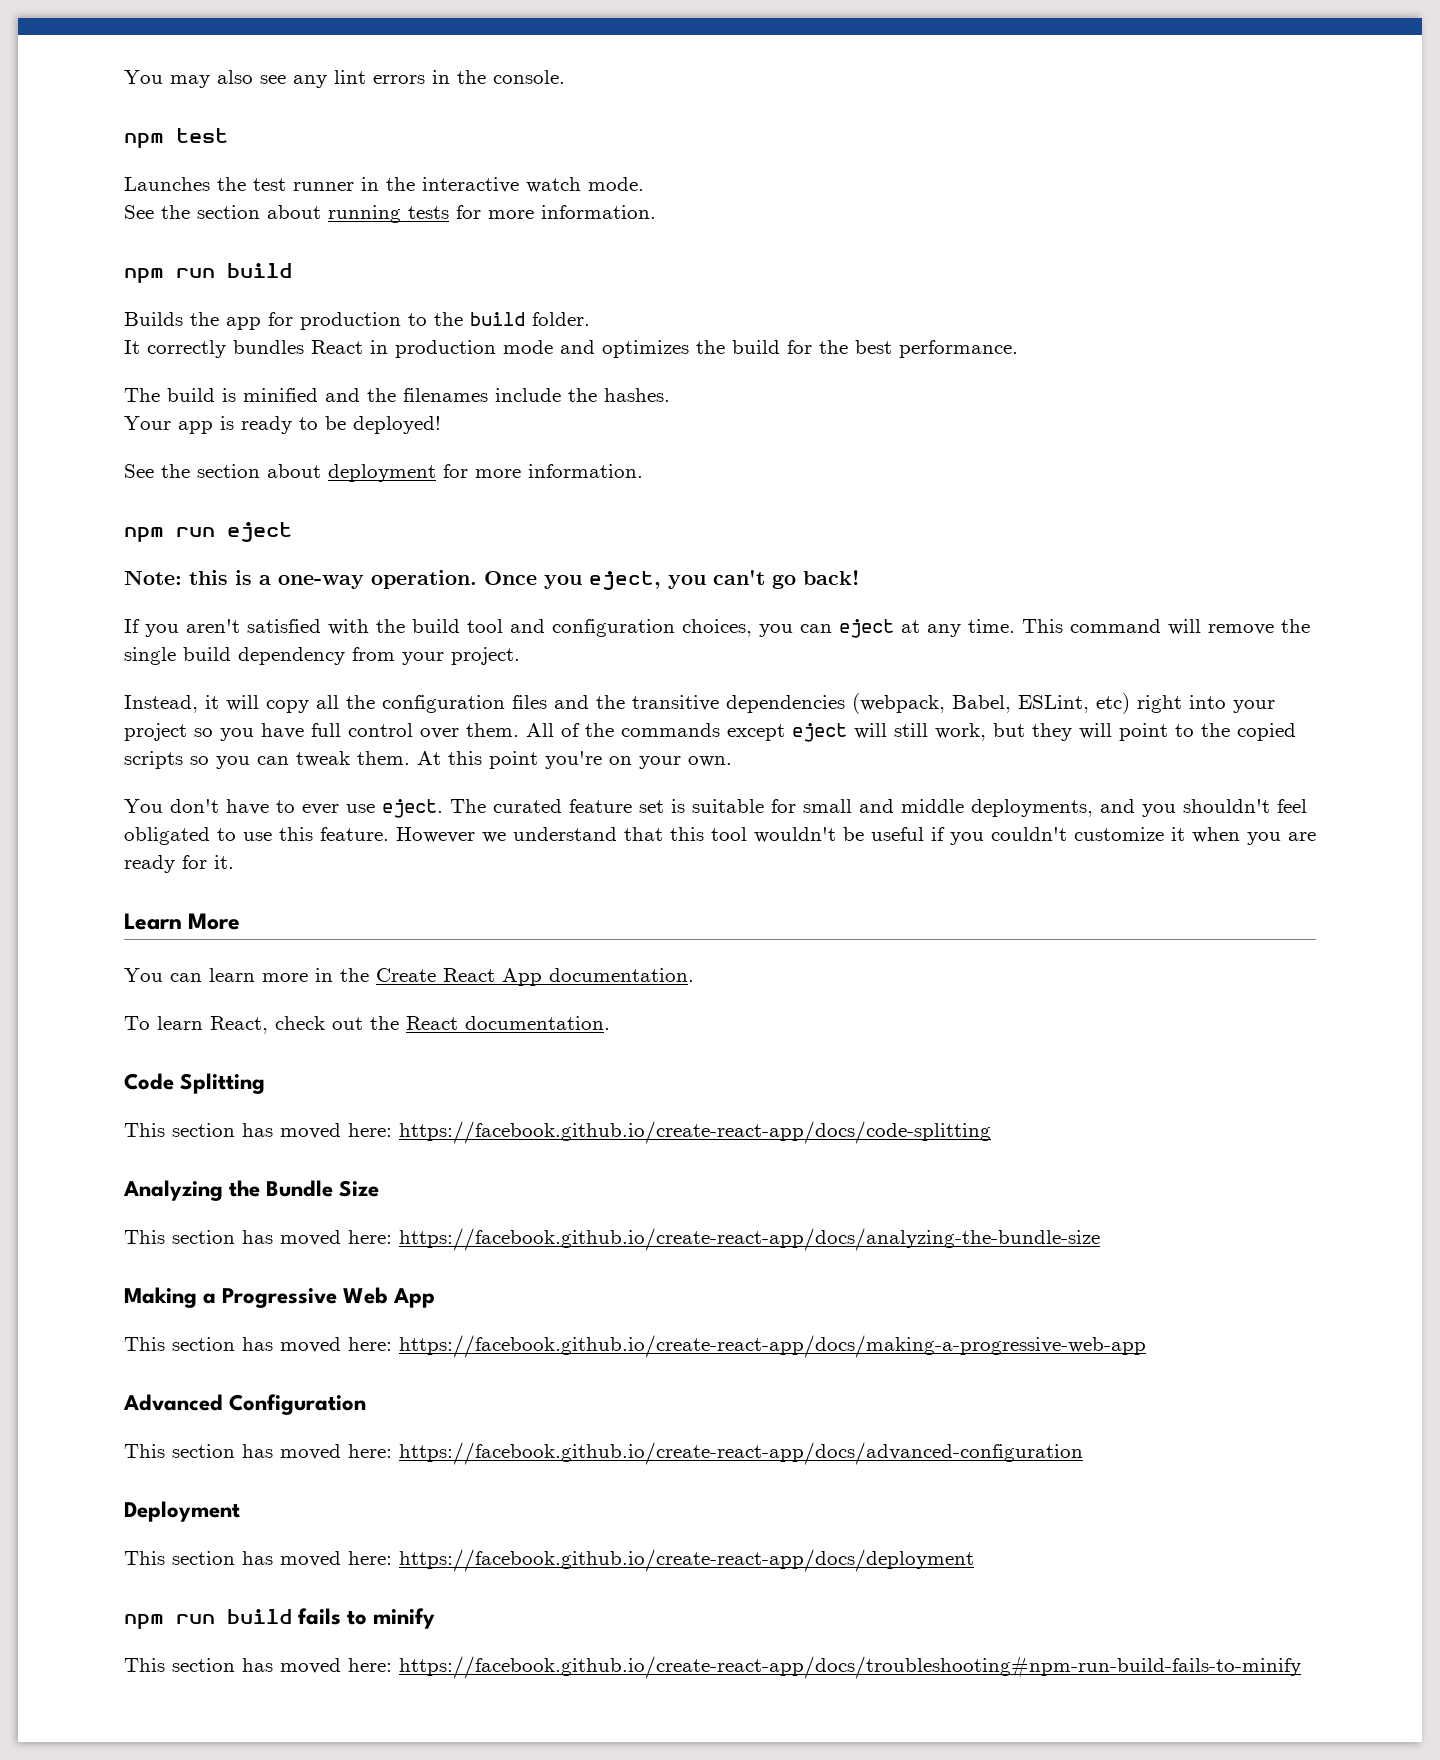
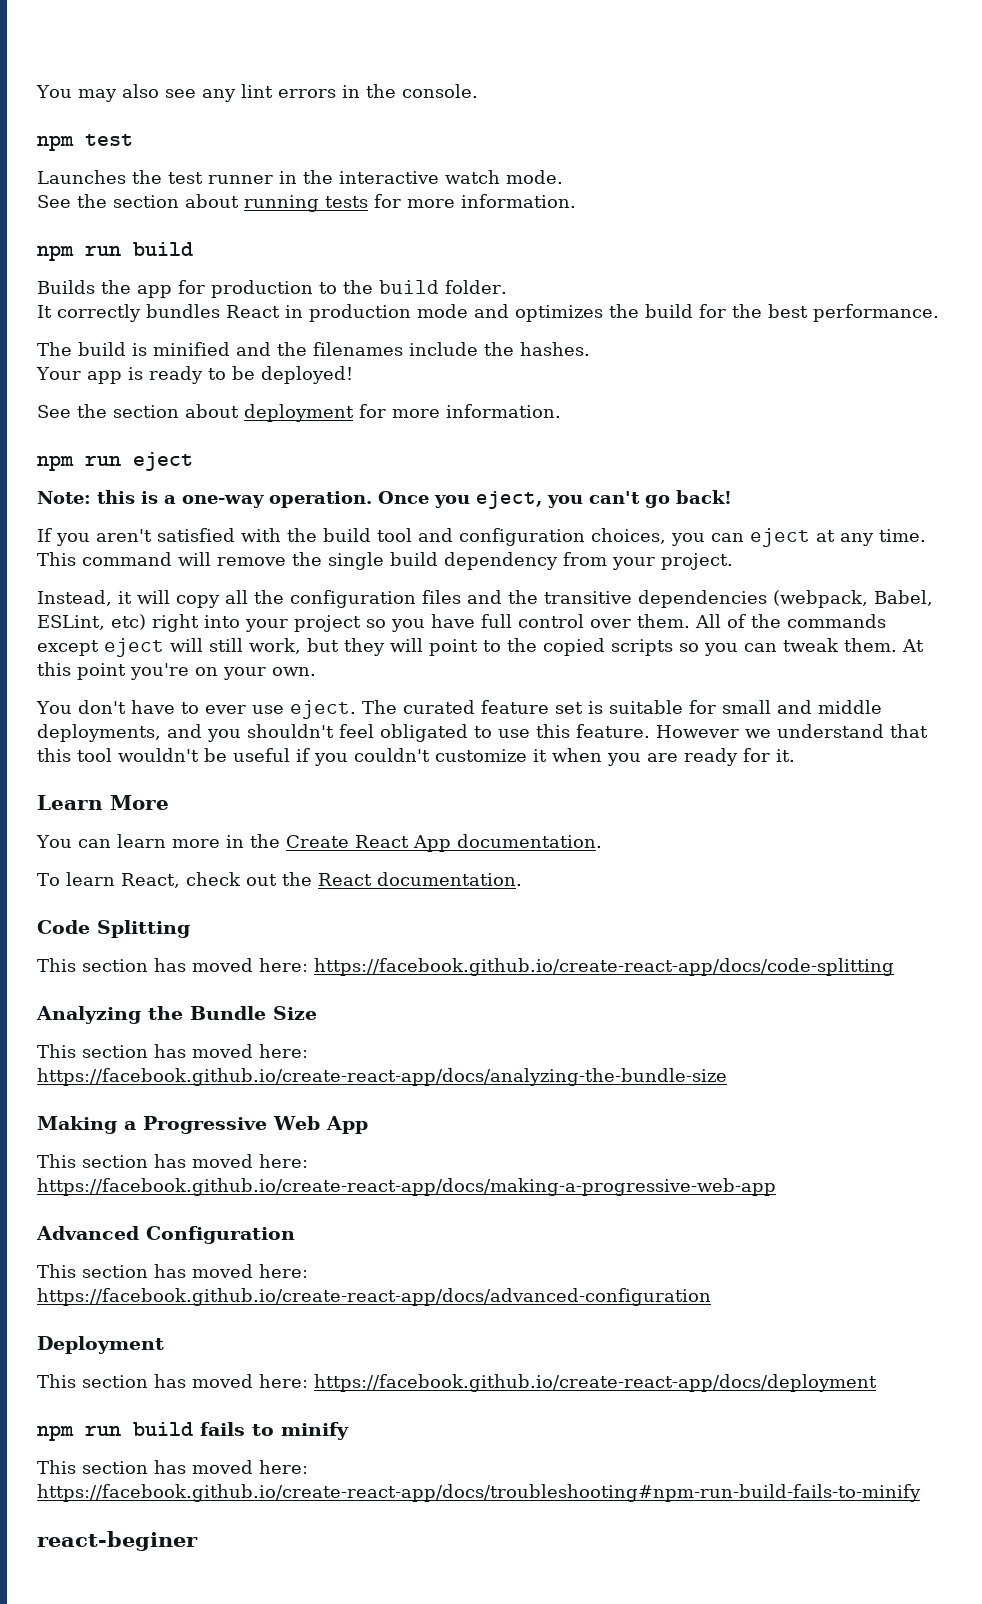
(1301, 1667) none -> [37,1531,198,1551] // react-beginer

